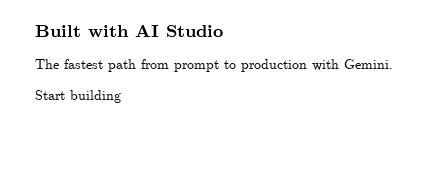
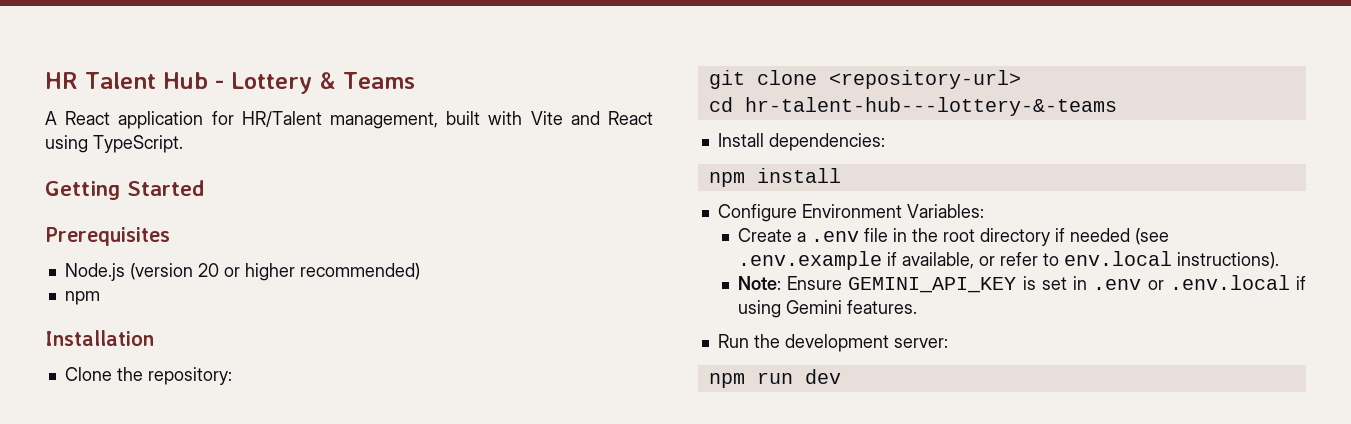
[35,24,223,37] [35,59,393,72] [35,90,121,103] Built with AI Studio // The fastest path from prompt to production with Gemini. // Start building -> [45,72,415,94] [45,111,653,129] [45,135,183,153] [45,180,204,200] [45,227,170,246] [64,263,420,281] [64,291,100,305] [45,330,154,346] [64,367,232,385] [708,70,1021,89] [708,97,1117,116] [717,133,885,151] [708,168,841,187] [717,204,984,222] [737,228,1169,246] [737,251,1279,270] [737,275,1306,293] [737,300,917,318] [717,334,948,352] [708,369,841,388] HR Talent Hub - Lottery & Teams // A React application for HR/Talent management, built with Vite and React using TypeScript. // Getting Started // Prerequisites // Node.js (version 20 or higher recommended) // npm // Installation // Clone the repository: // git clone <repository-url> // cd hr-talent-hub---lottery-&-teams // Install dependencies: // npm install // Configure Environment Variables: // Create a .env file in the root directory if needed (see .env.example if available, or refer to env.local instructions). // Note: Ensure GEMINI_API_KEY is set in .env or .env.local if using Gemini features. // Run the development server: // npm run dev

